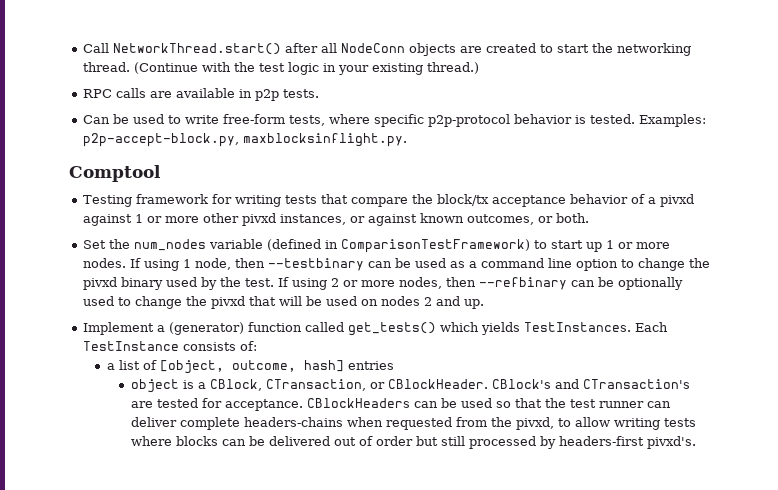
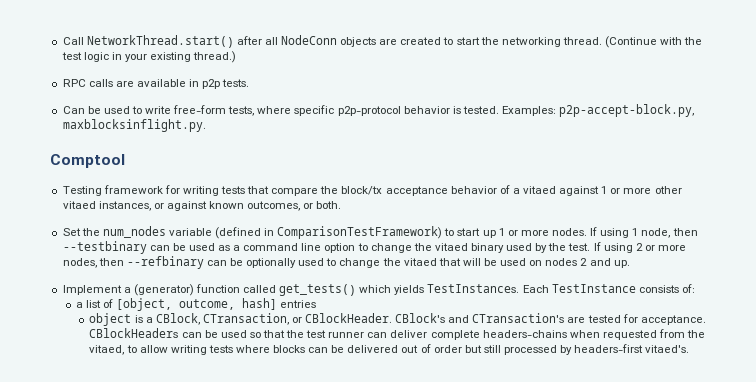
[660,194,695,207] pivxd -> [523,186,557,194] vitaed
[242,213,277,226] pivxd -> [62,201,96,209] vitaed
[83,277,118,290] pivxd -> [434,243,468,251] vitaed
[211,296,246,309] pivxd -> [403,258,437,266] vitaed
[515,417,554,430] pivxd, -> [89,345,125,355] vitaed,
[646,436,696,449] pivxd's. -> [645,345,690,353] vitaed's.

